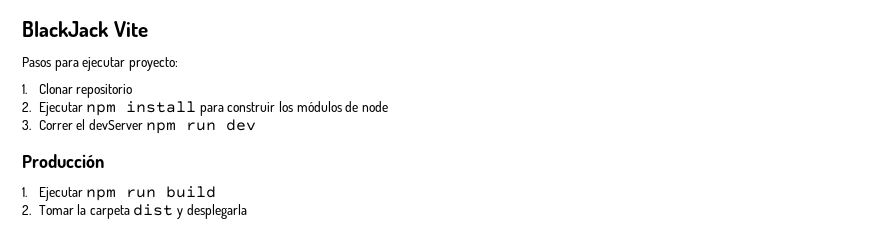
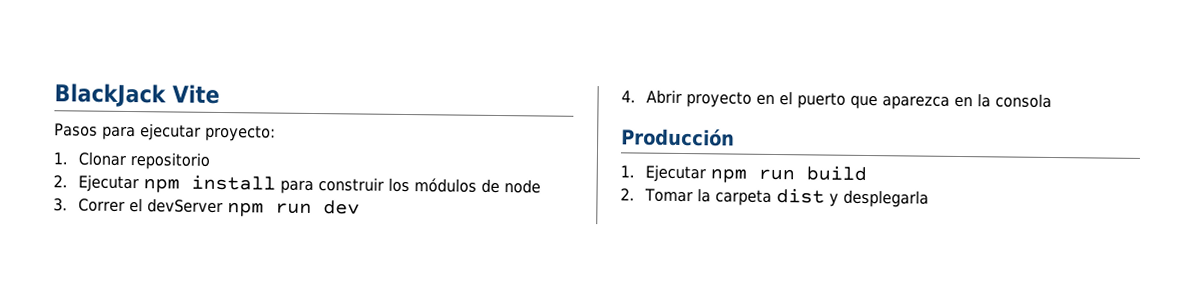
(257, 125) none -> [621,89,1052,110] // 4. Abrir proyecto en el puerto que aparezca en la consola

